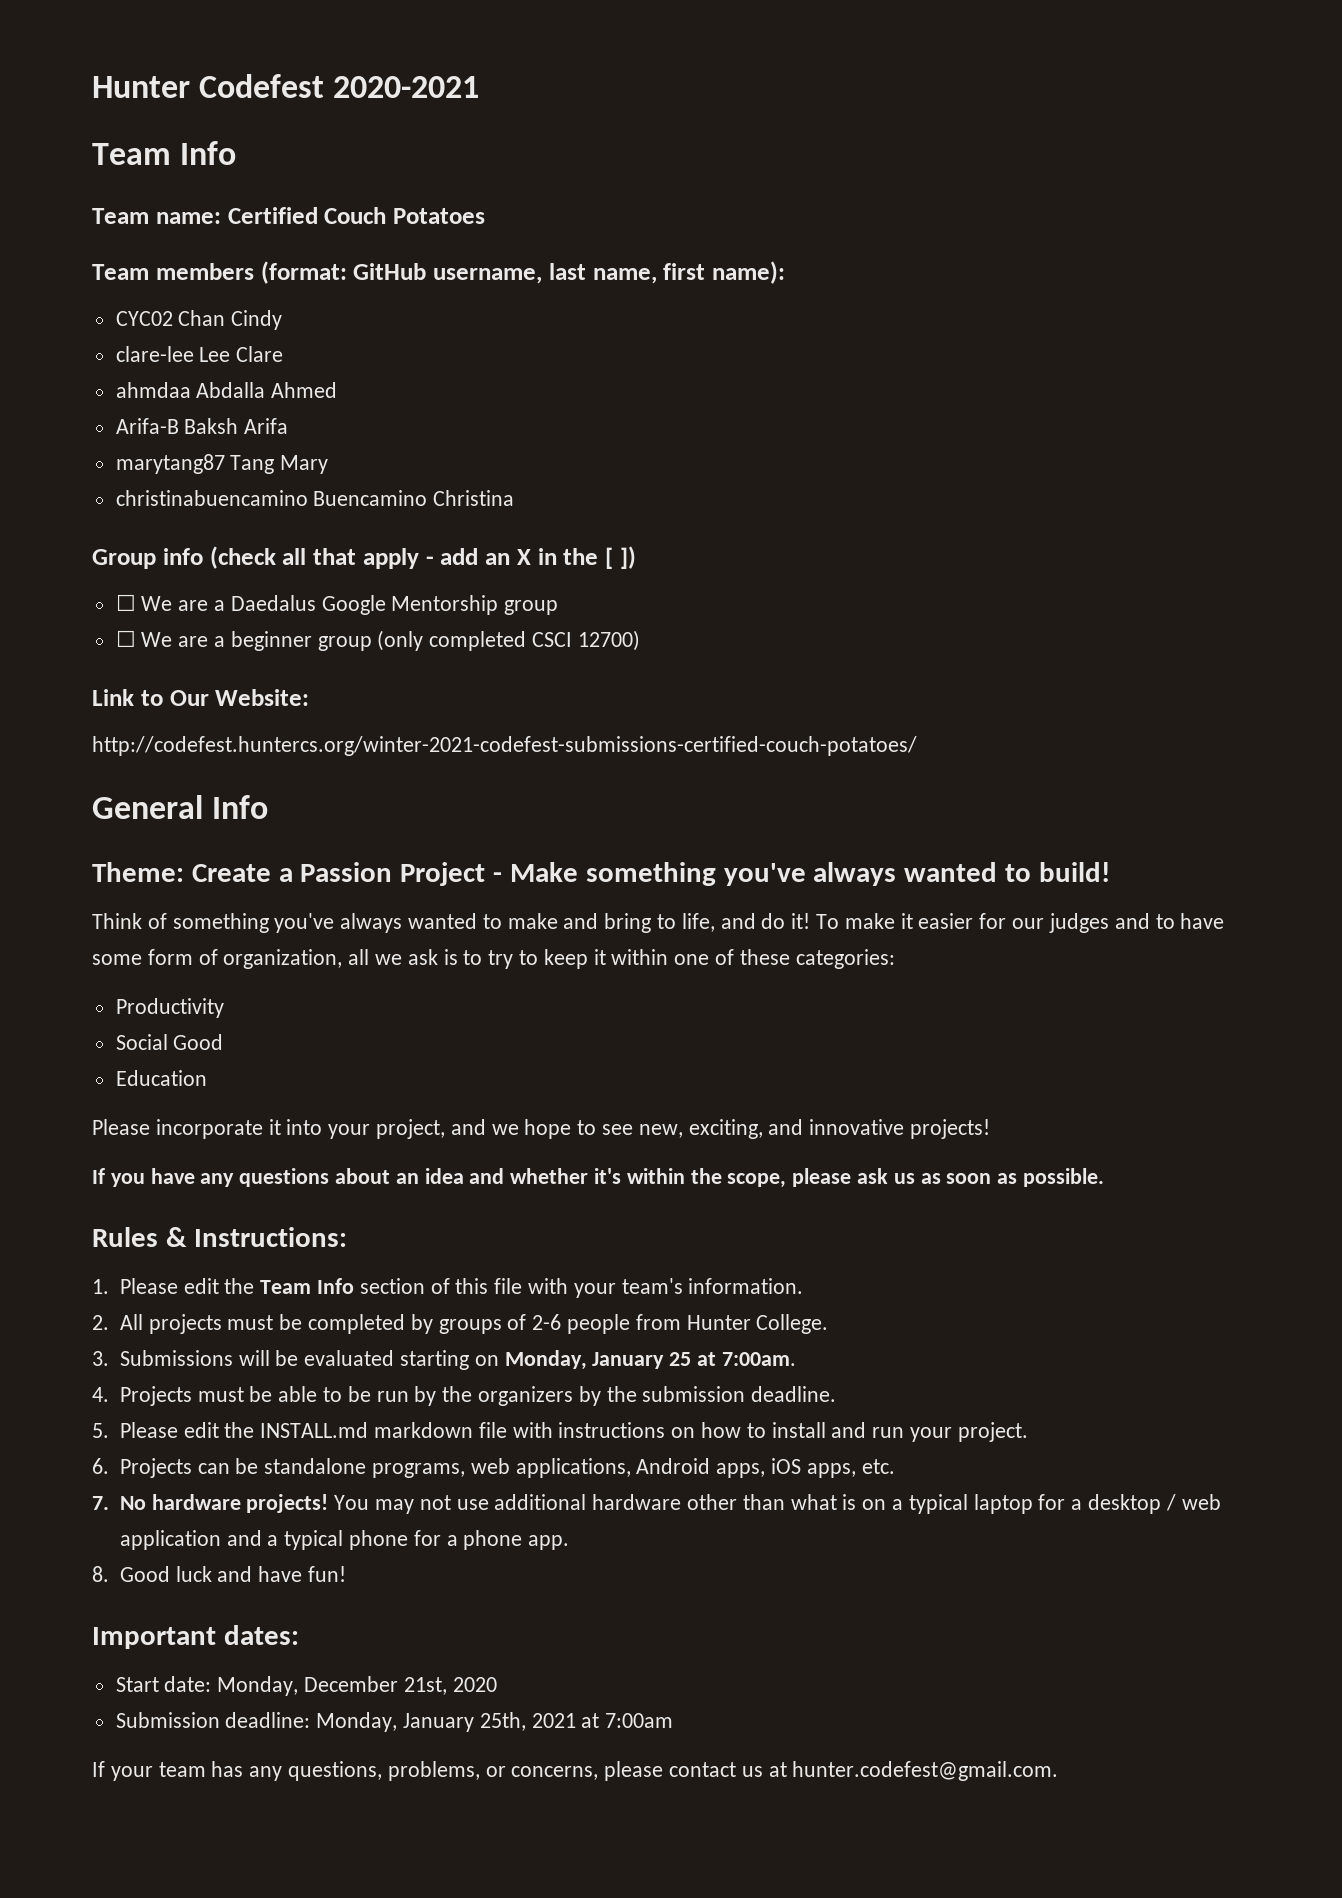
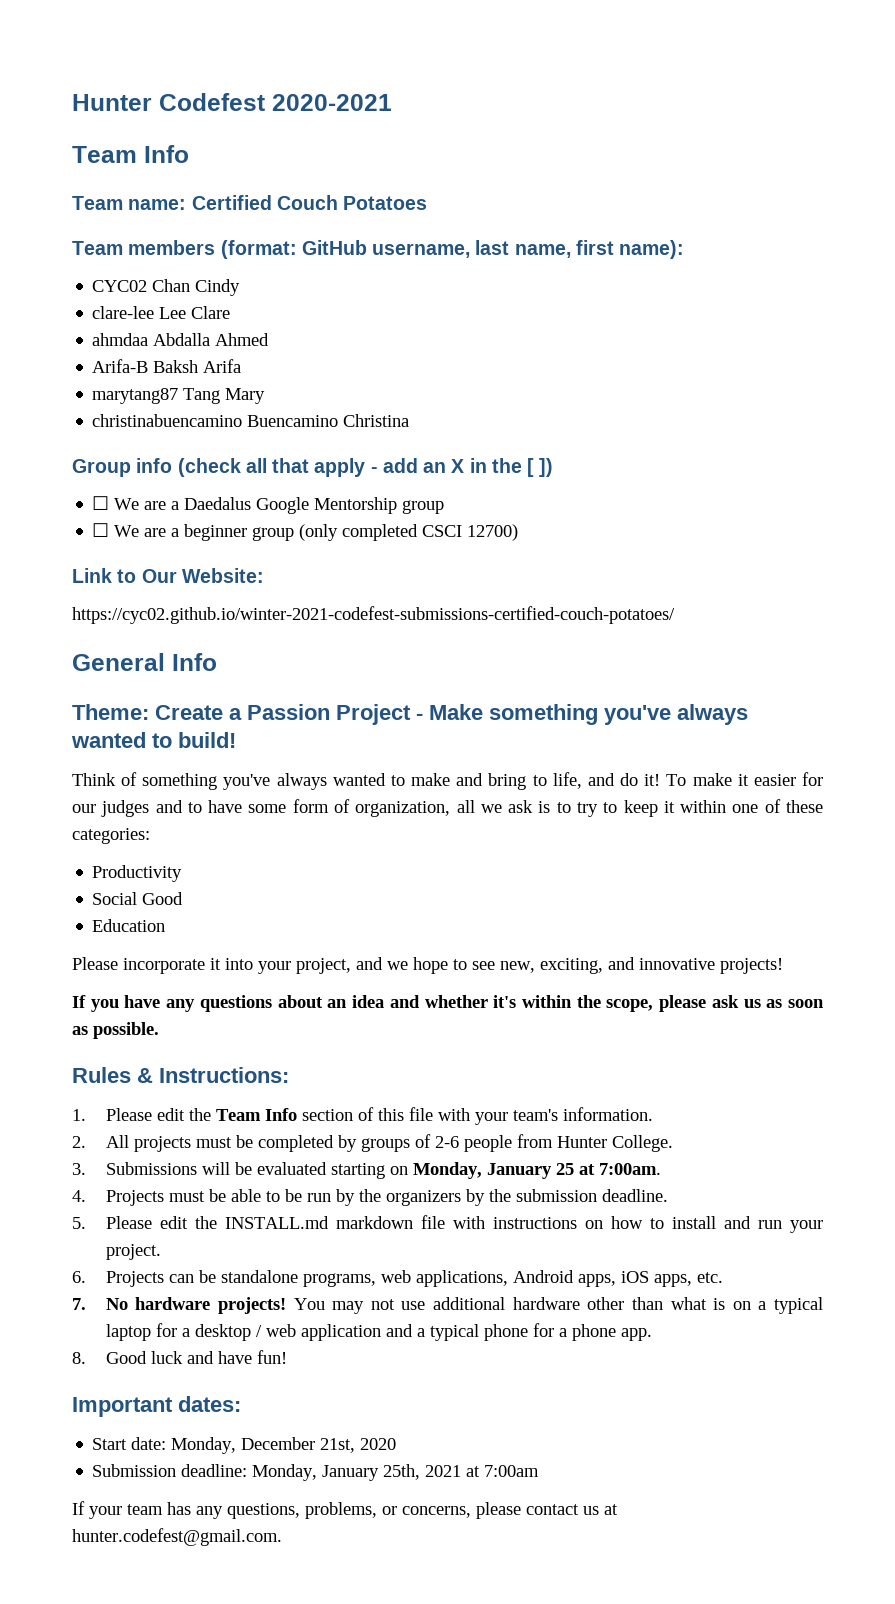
[92,736,917,756] http://codefest.huntercs.org/winter-2021-codefest-submissions-certified-couch-potatoes/ -> [72,606,675,624] https://cyc02.github.io/winter-2021-codefest-submissions-certified-couch-potatoes/

